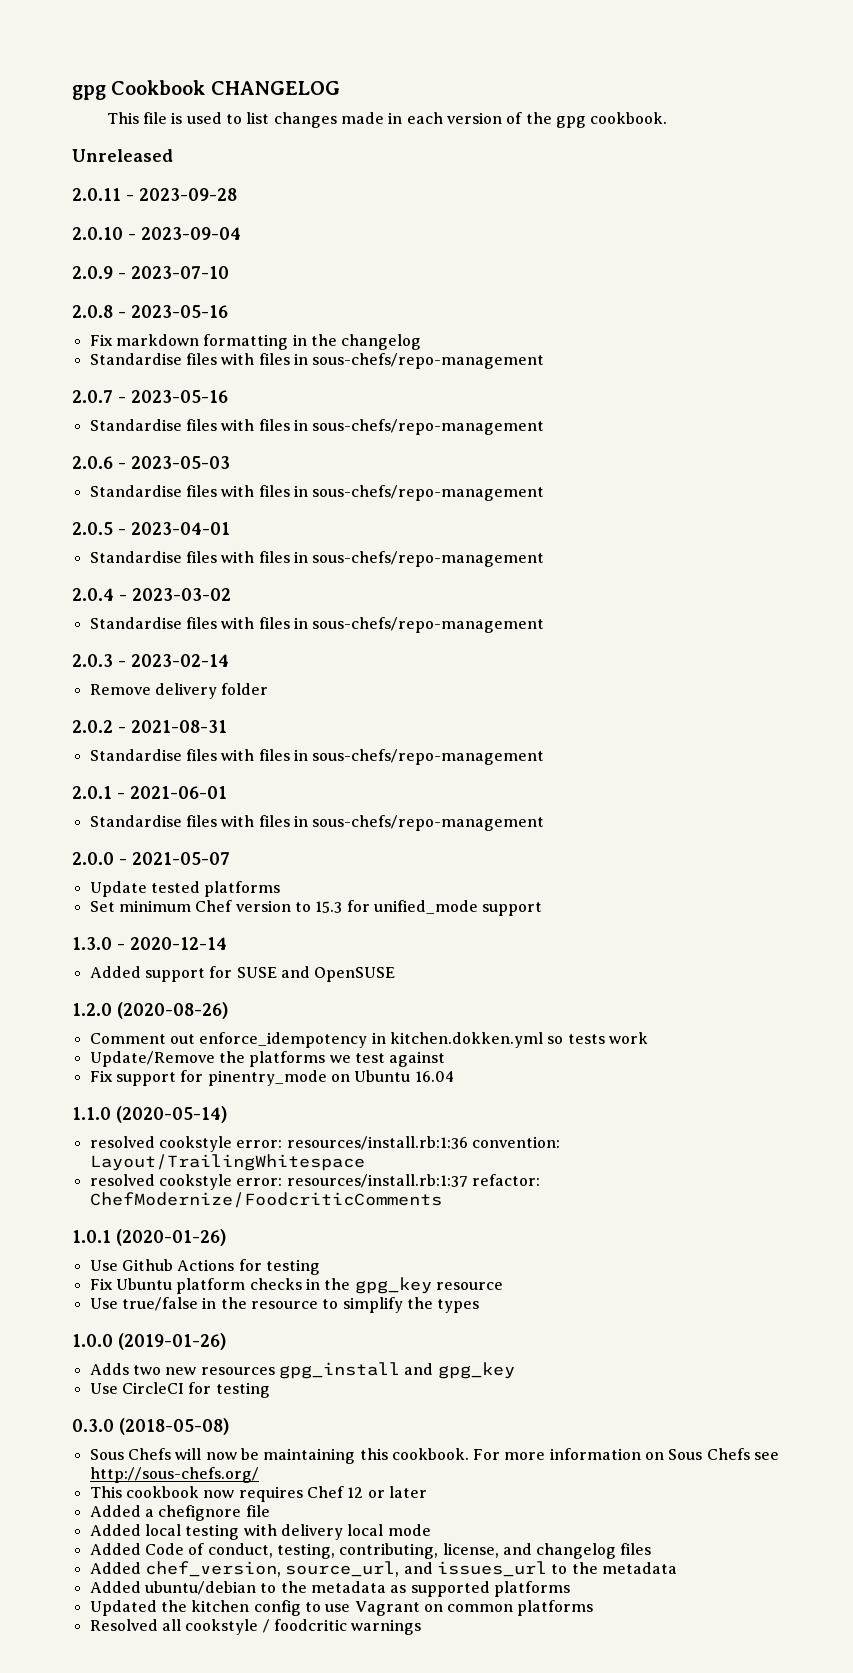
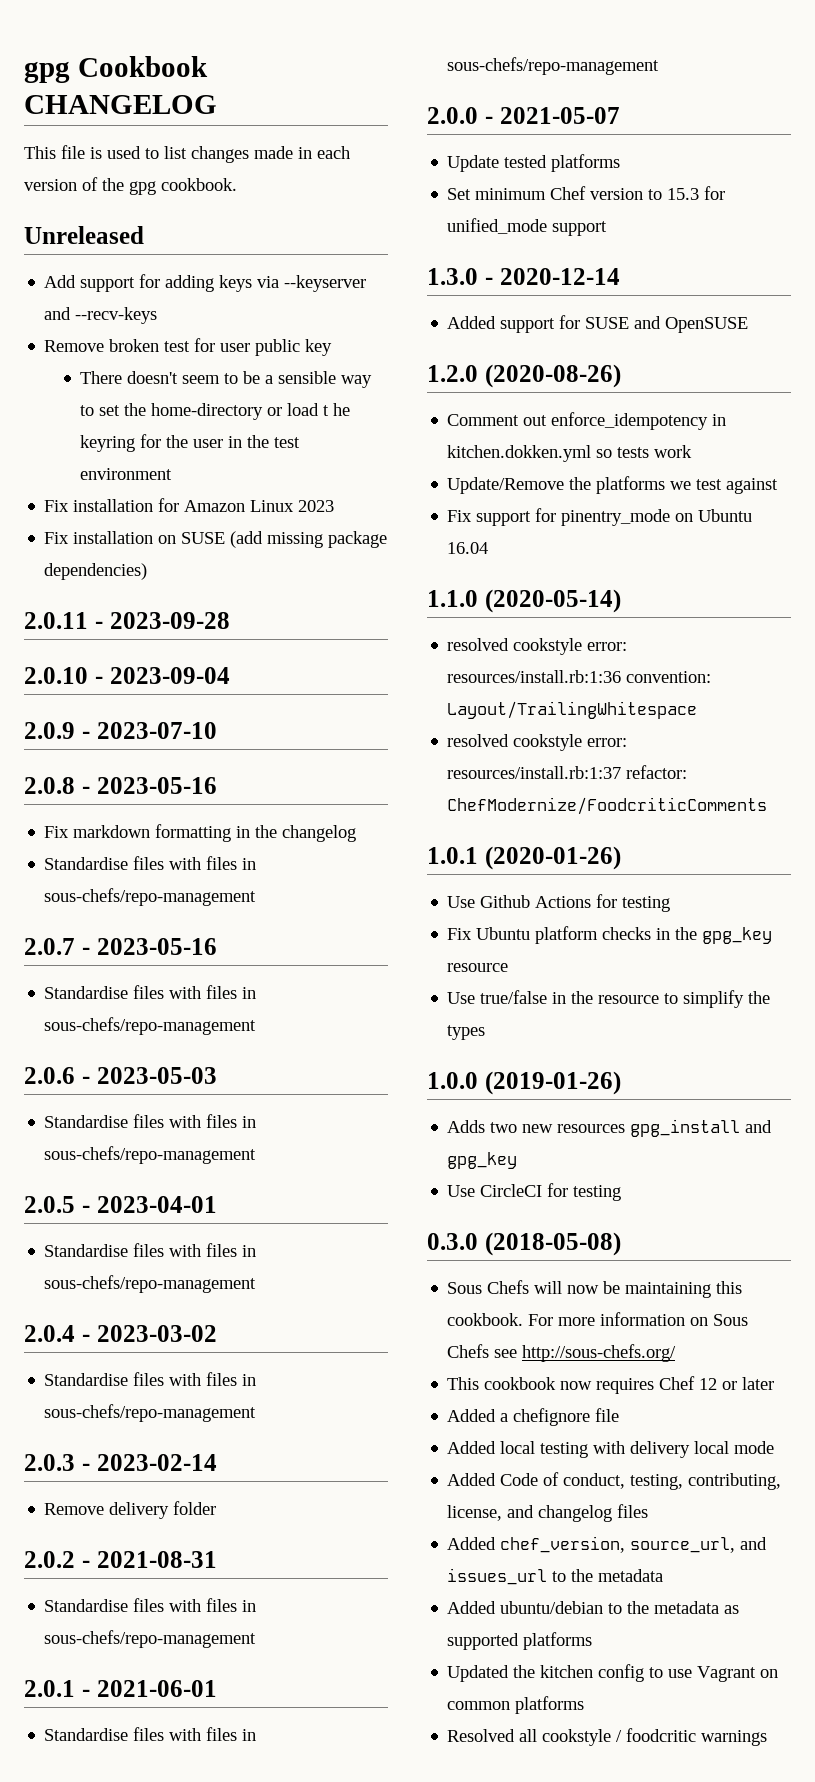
(173, 155) none -> [44,274,367,292] [44,307,158,324] [44,338,333,356] [80,371,373,388] [80,403,351,420] [80,434,301,452] [80,468,173,480] [44,498,335,512] [44,531,388,548] [44,563,148,580] // Add support for adding keys via --keyserver and --recv-keys // Remove broken test for user public key // There doesn't seem to be a sensible way to set the home-directory or load t he keyring for the user in the test environment // Fix installation for Amazon Linux 2023 // Fix installation on SUSE (add missing package dependencies)

